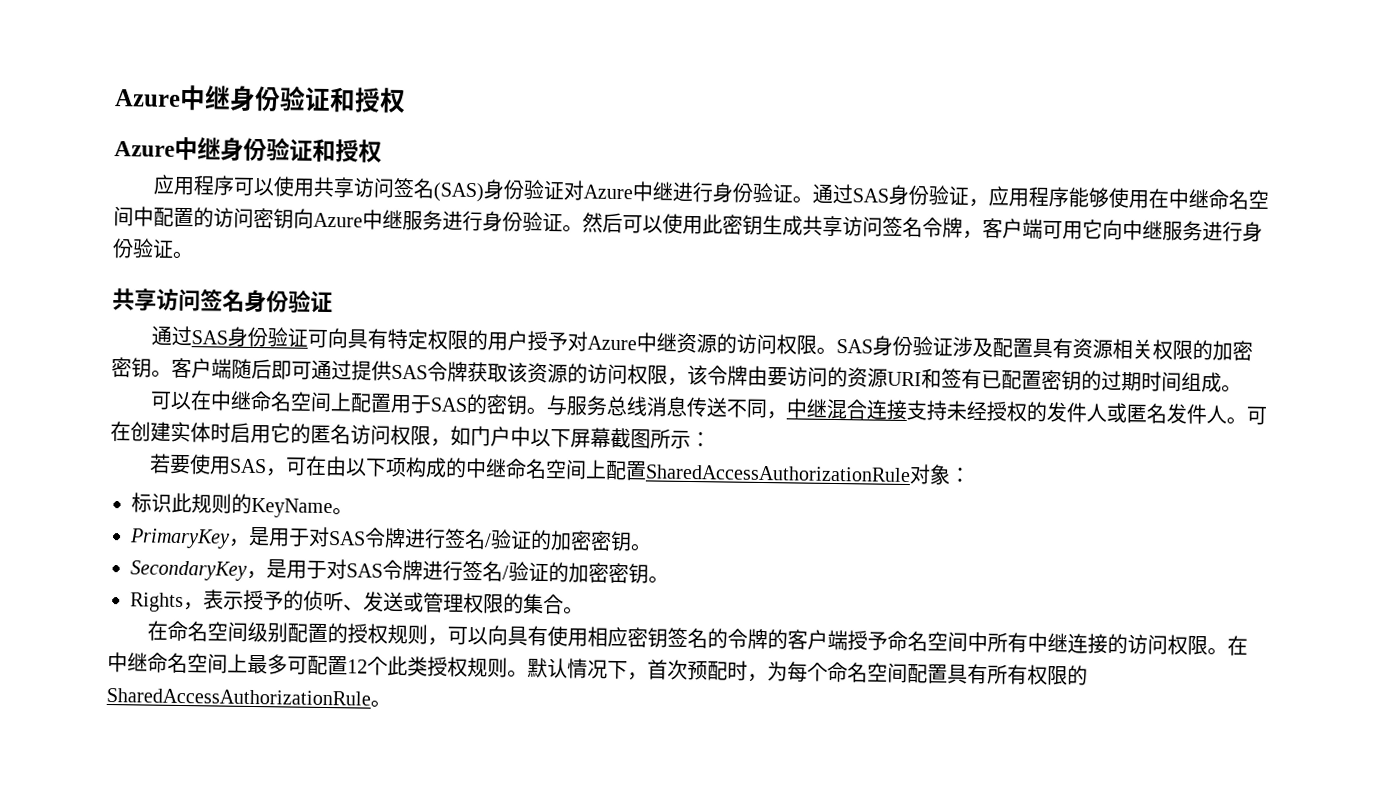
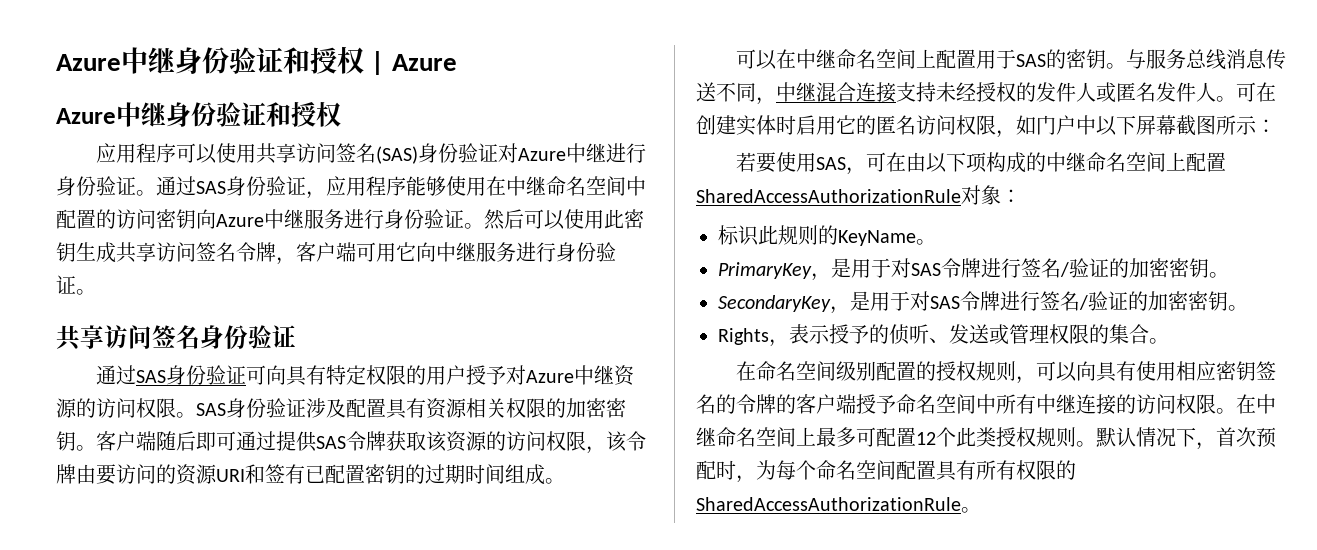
[114,84,406,114] Azure中继身份验证和授权 -> [56,46,457,75] Azure中继身份验证和授权 | Azure

